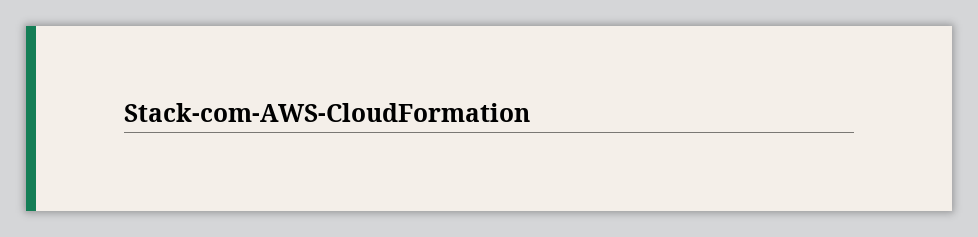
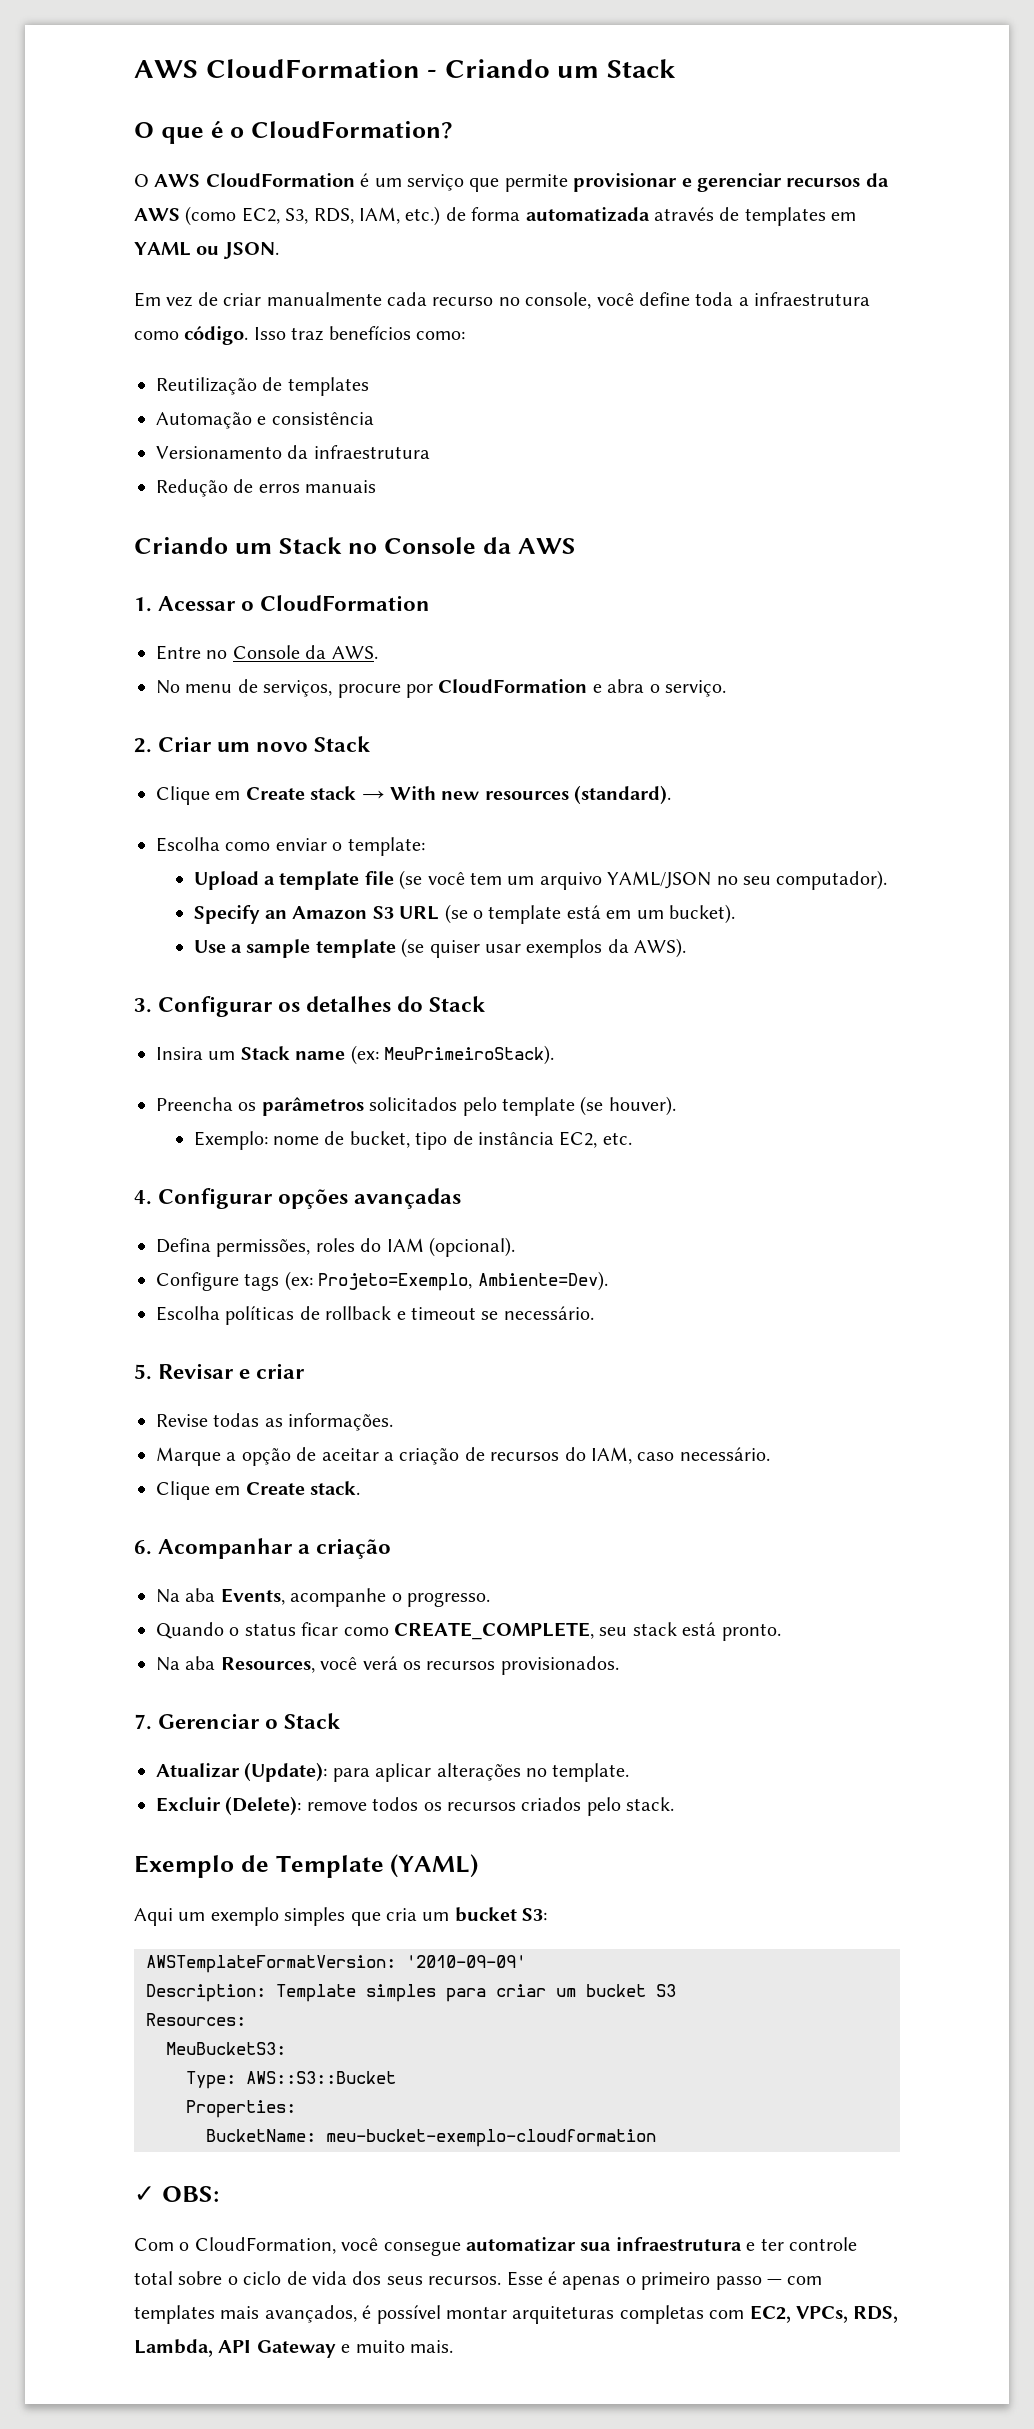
[124,103,530,122] Stack-com-AWS-CloudFormation -> [134,59,676,78] [134,121,453,144] [134,173,889,192] [134,206,857,226] [134,242,279,259] [134,292,871,309] [134,326,465,345] [156,377,369,396] [156,412,374,429] [156,445,430,459] [156,479,377,497] [134,537,576,554] [134,595,431,612] [156,645,378,660] [156,679,726,698] [134,736,371,753] [156,785,672,805] [156,837,425,856] [193,870,888,890] [193,904,735,924] [193,938,687,958] [134,996,486,1017] [156,1045,554,1065] [156,1096,676,1116] [193,1131,632,1150] [134,1188,462,1209] [156,1237,515,1257] [156,1271,608,1291] [156,1306,594,1325] [134,1363,306,1380] [156,1413,394,1431] [156,1447,770,1466] [156,1481,361,1500] [134,1538,392,1559] [156,1588,490,1607] [156,1622,781,1641] [156,1656,619,1675] [134,1713,341,1730] [156,1762,630,1782] [156,1796,675,1816] [134,1854,479,1878] [134,1907,548,1926] [146,1955,526,1973] [146,1984,676,2002] [146,2013,246,2026] [166,2042,286,2055] [186,2071,396,2089] [186,2100,296,2118] [206,2129,656,2147] [134,2186,219,2202] [134,2237,857,2256] [134,2271,823,2290] [134,2305,899,2324] [134,2339,453,2358] AWS CloudFormation - Criando um Stack // O que é o CloudFormation? // O AWS CloudFormation é um serviço que permite provisionar e gerenciar recursos da AWS (como EC2, S3, RDS, IAM, etc.) de forma automatizada através de templates em YAML ou JSON. // Em vez de criar manualmente cada recurso no console, você define toda a infraestrutura como código. Isso traz benefícios como: // Reutilização de templates // Automação e consistência // Versionamento da infraestrutura // Redução de erros manuais // Criando um Stack no Console da AWS // 1. Acessar o CloudFormation // Entre no Console da AWS. // No menu de serviços, procure por CloudFormation e abra o serviço. // 2. Criar um novo Stack // Clique em Create stack → With new resources (standard). // Escolha como enviar o template: // Upload a template file (se você tem um arquivo YAML/JSON no seu computador). // Specify an Amazon S3 URL (se o template está em um bucket). // Use a sample template (se quiser usar exemplos da AWS). // 3. Configurar os detalhes do Stack // Insira um Stack name (ex: MeuPrimeiroStack). // Preencha os parâmetros solicitados pelo template (se houver). // Exemplo: nome de bucket, tipo de instância EC2, etc. // 4. Configurar opções avançadas // Defina permissões, roles do IAM (opcional). // Configure tags (ex: Projeto=Exemplo, Ambiente=Dev). // Escolha políticas de rollback e timeout se necessário. // 5. Revisar e criar // Revise todas as informações. // Marque a opção de aceitar a criação de recursos do IAM, caso necessário. // Clique em Create stack. // 6. Acompanhar a criação // Na aba Events, acompanhe o progresso. // Quando o status ficar como CREATE_COMPLETE, seu stack está pronto. // Na aba Resources, você verá os recursos provisionados. // 7. Gerenciar o Stack // Atualizar (Update): para aplicar alterações no template. // Excluir (Delete): remove todos os recursos criados pelo stack. // Exemplo de Template (YAML) // Aqui um exemplo simples que cria um bucket S3: // AWSTemplateFormatVersion: '2010-09-09' // Description: Template simples para criar um bucket S3 // Resources: // MeuBucketS3: // Type: AWS::S3::Bucket // Properties: // BucketName: meu-bucket-exemplo-cloudformation // ✓ OBS: // Com o CloudFormation, você consegue automatizar sua infraestrutura e ter controle total sobre o ciclo de vida dos seus recursos. Esse é apenas o primeiro passo — com templates mais avançados, é possível montar arquiteturas completas com EC2, VPCs, RDS, Lambda, API Gateway e muito mais.

